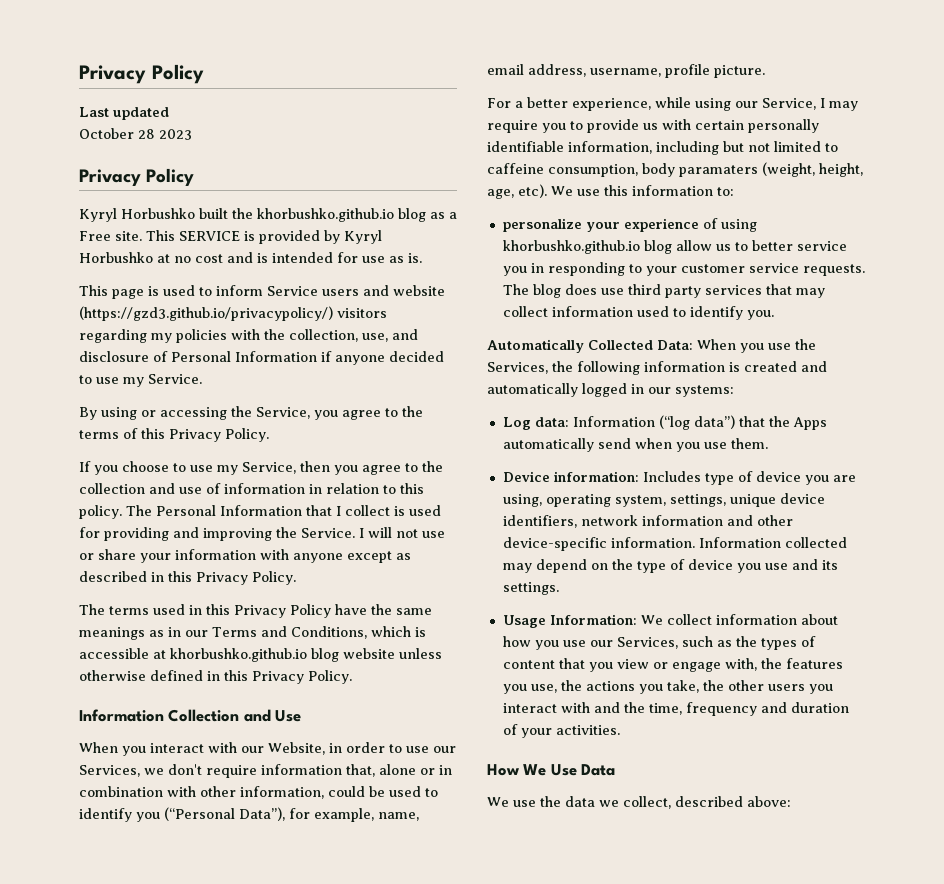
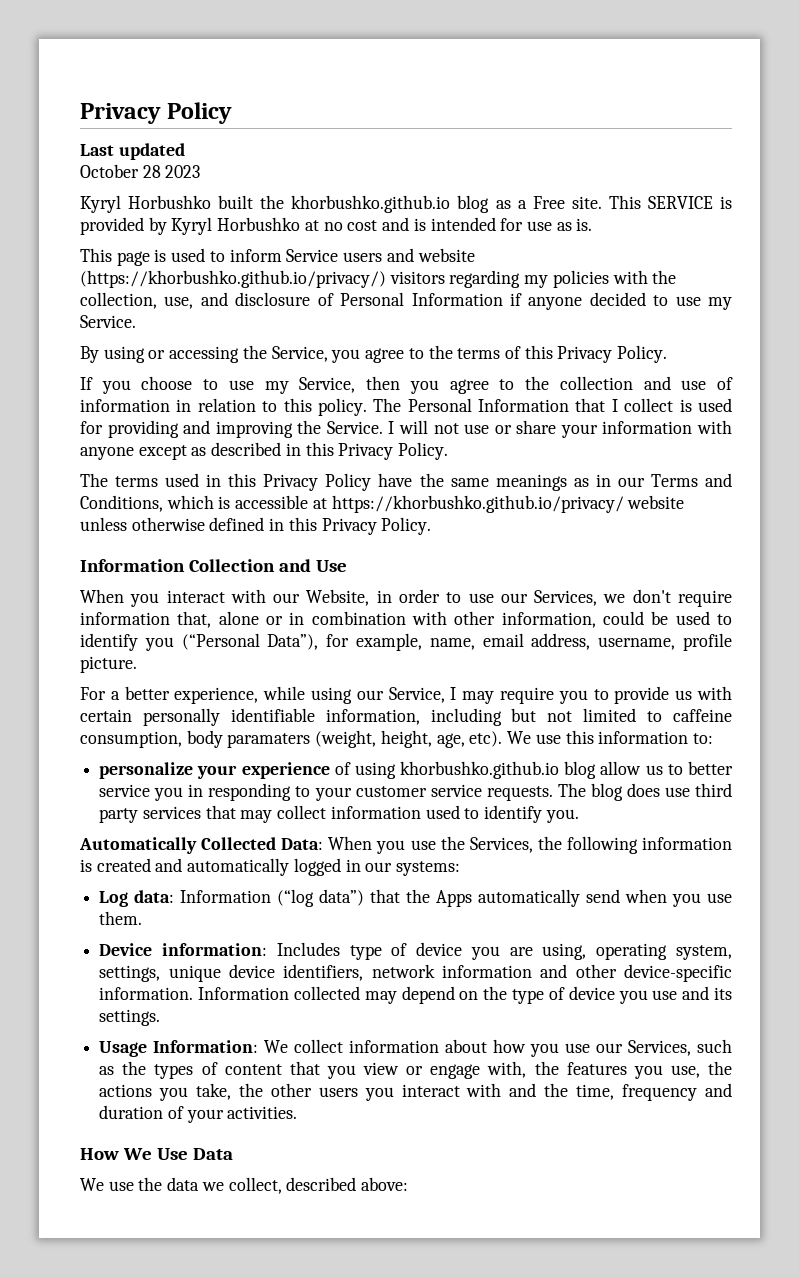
[79,168,195,186] // Privacy Policy -> (201, 171) none
[79,306,333,321] (https://gzd3.github.io/privacypolicy/) -> [80,270,386,288] (https://khorbushko.github.io/privacy/)
[170,648,339,662] khorbushko.github.io blog -> [331,495,624,513] https://khorbushko.github.io/privacy/

